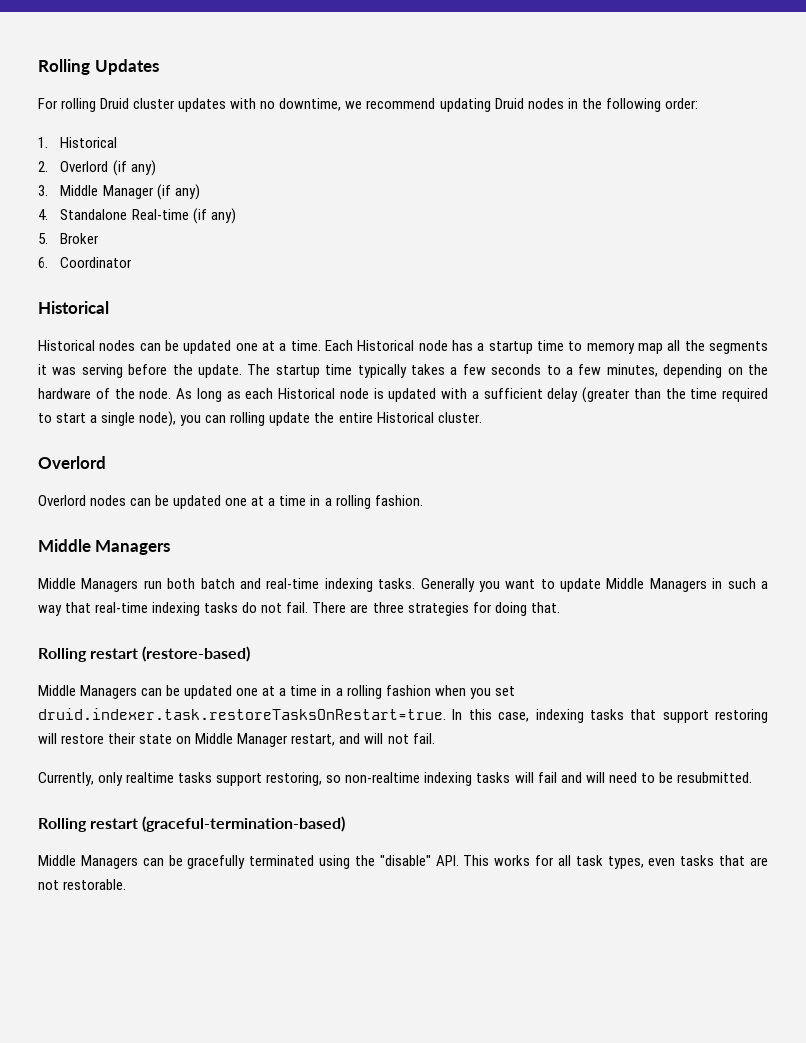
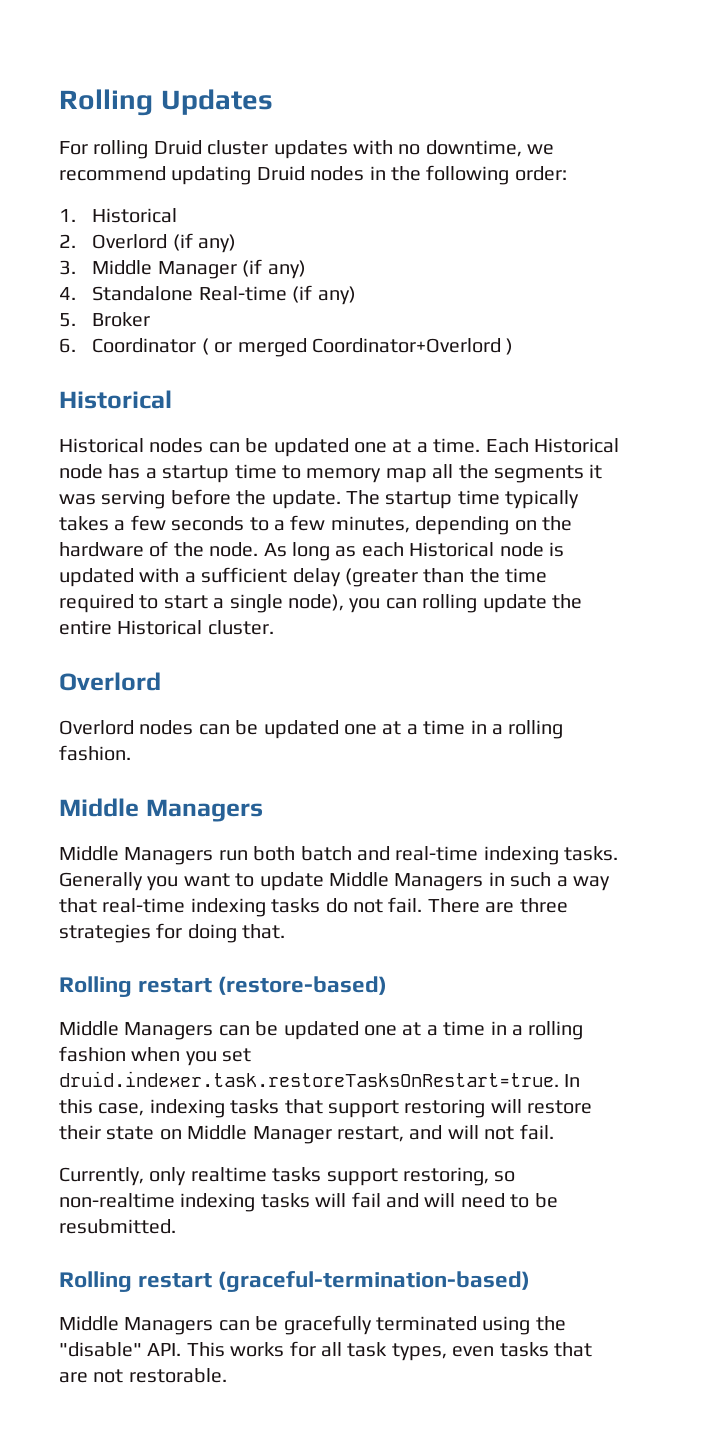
(133, 262) none -> [201,338,514,357] ( or merged Coordinator+Overlord )

